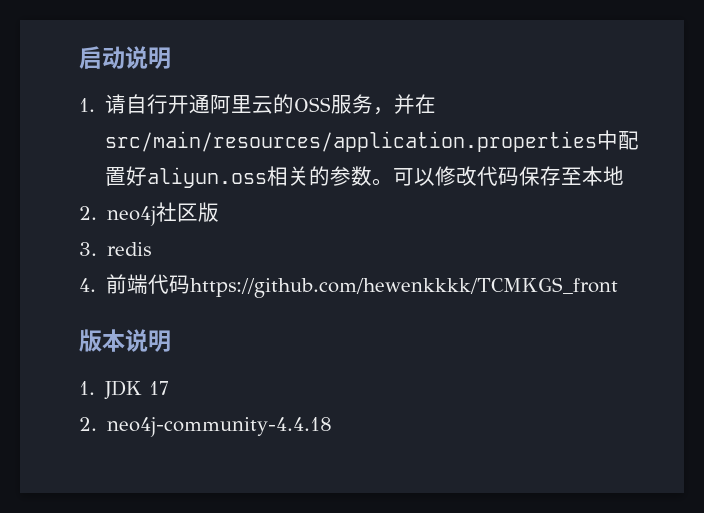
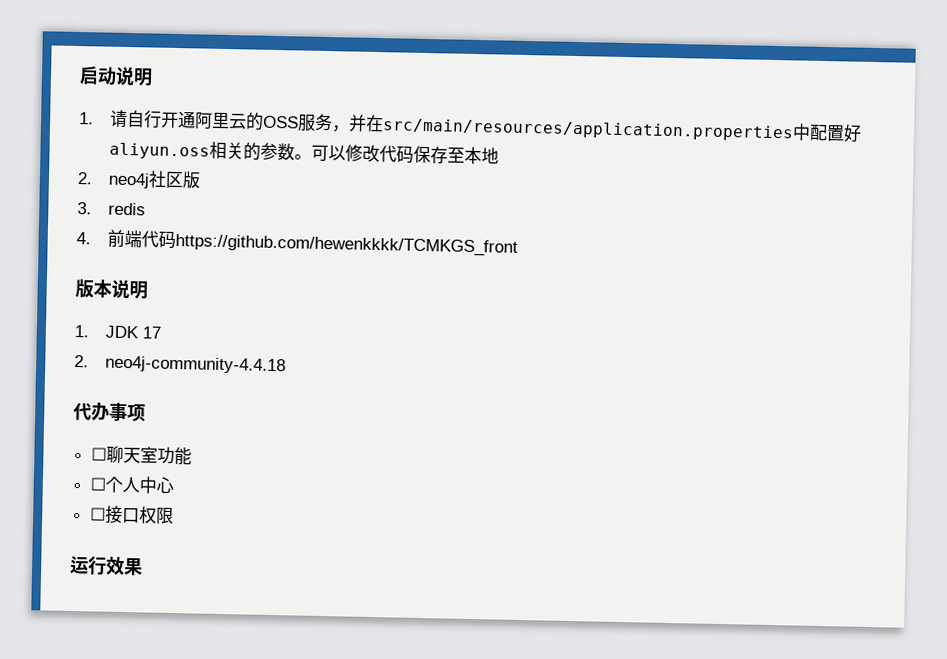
(333, 427) none -> [73,402,146,422] [90,445,192,466] [89,476,174,495] [89,505,174,525] [70,555,143,576] // 代办事项 // ☐聊天室功能 // ☐个人中心 // ☐接口权限 // 运行效果

